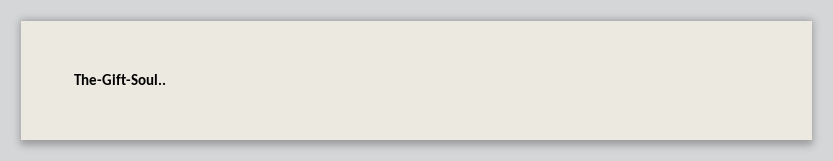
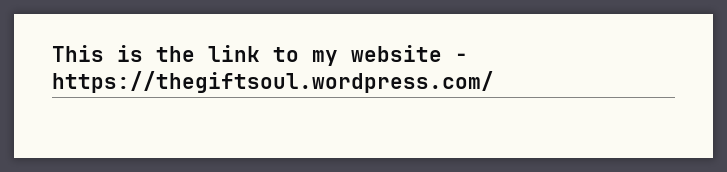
[74,74,166,85] The-Gift-Soul.. -> [52,45,468,66] [52,71,494,93] This is the link to my website - https://thegiftsoul.wordpress.com/

